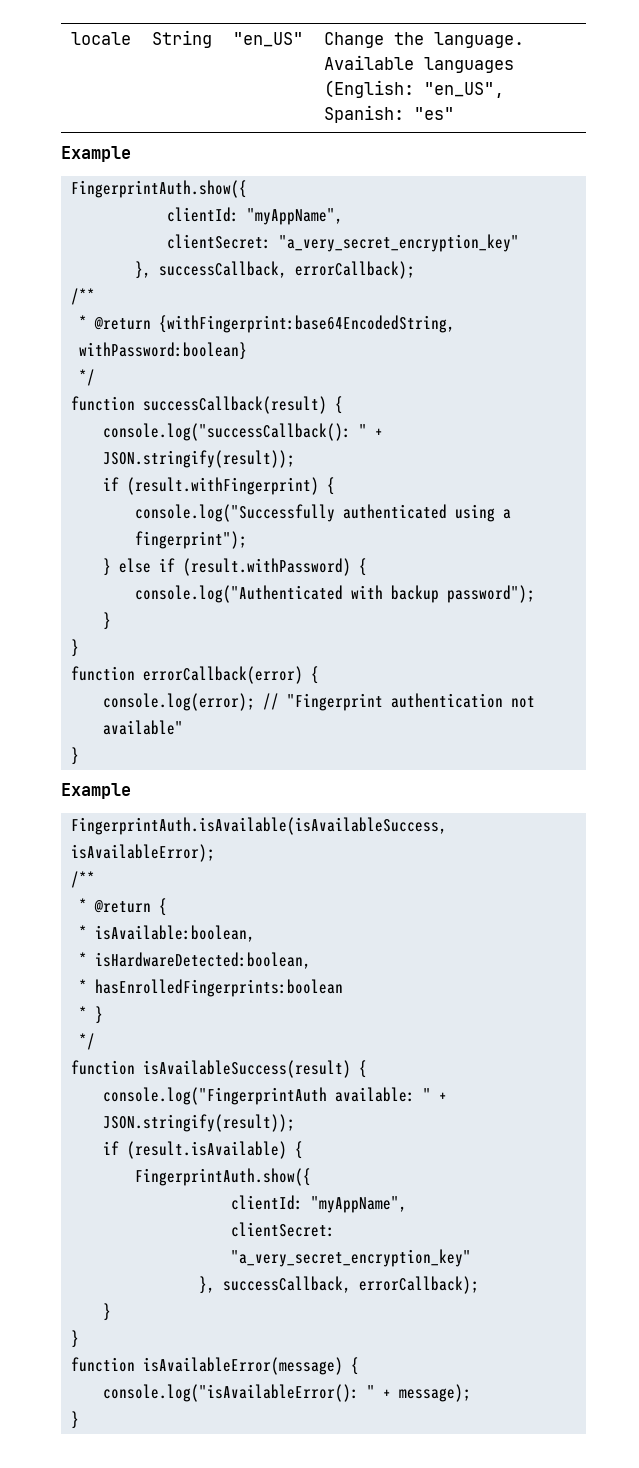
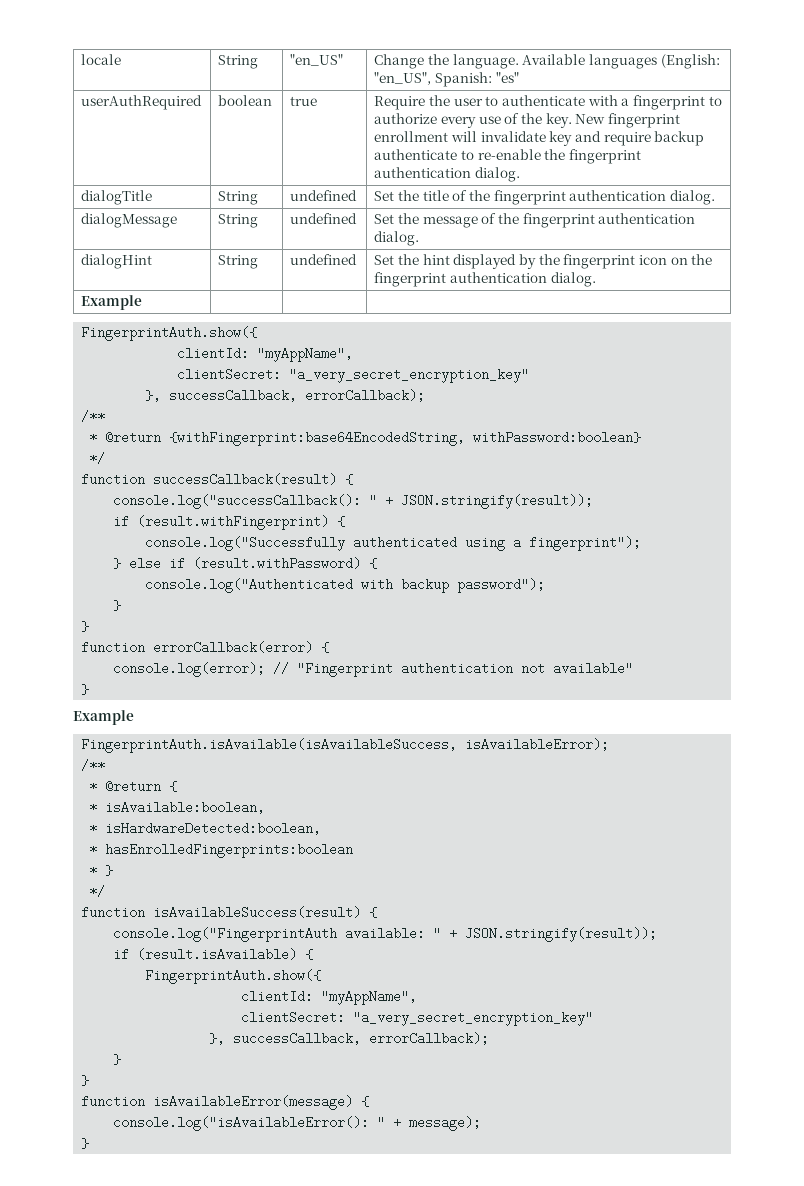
[61,146,131,162] // Example -> [81,95,203,110] [218,95,273,106] [290,96,318,106] [374,95,722,110] [374,113,680,128] [374,131,705,146] [374,149,642,164] [374,167,521,182] [81,190,153,205] [218,191,259,205] [290,190,358,201] [374,190,715,205] [81,213,178,228] [218,214,259,228] [290,213,358,224] [374,213,696,228] [374,231,420,246] [81,254,153,269] [218,255,259,269] [290,254,358,265] [374,254,713,269] [374,272,596,287] [81,295,143,310] // userAuthRequired | boolean | true | Require the user to authenticate with a fingerprint to authorize every use of the key. New fingerprint enrollment will invalidate key and require backup authenticate to re-enable the fingerprint authentication dialog. // dialogTitle | String | undefined | Set the title of the fingerprint authentication dialog. // dialogMessage | String | undefined | Set the message of the fingerprint authentication dialog. // dialogHint | String | undefined | Set the hint displayed by the fingerprint icon on the fingerprint authentication dialog. // Example | | |

